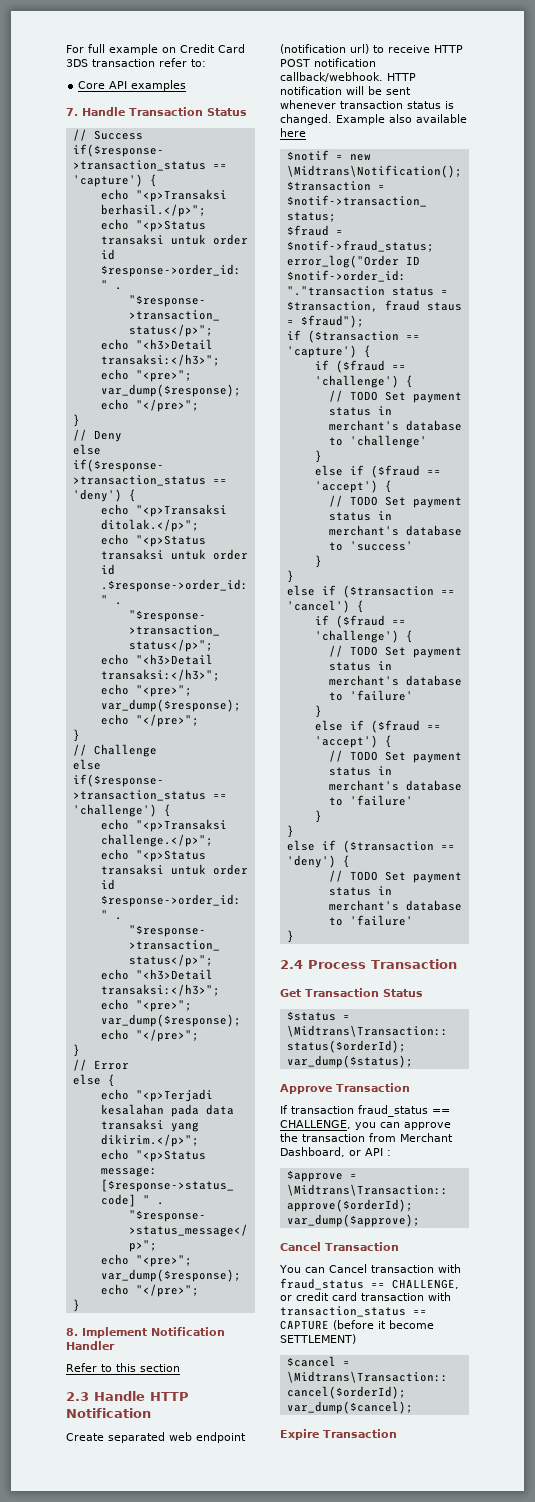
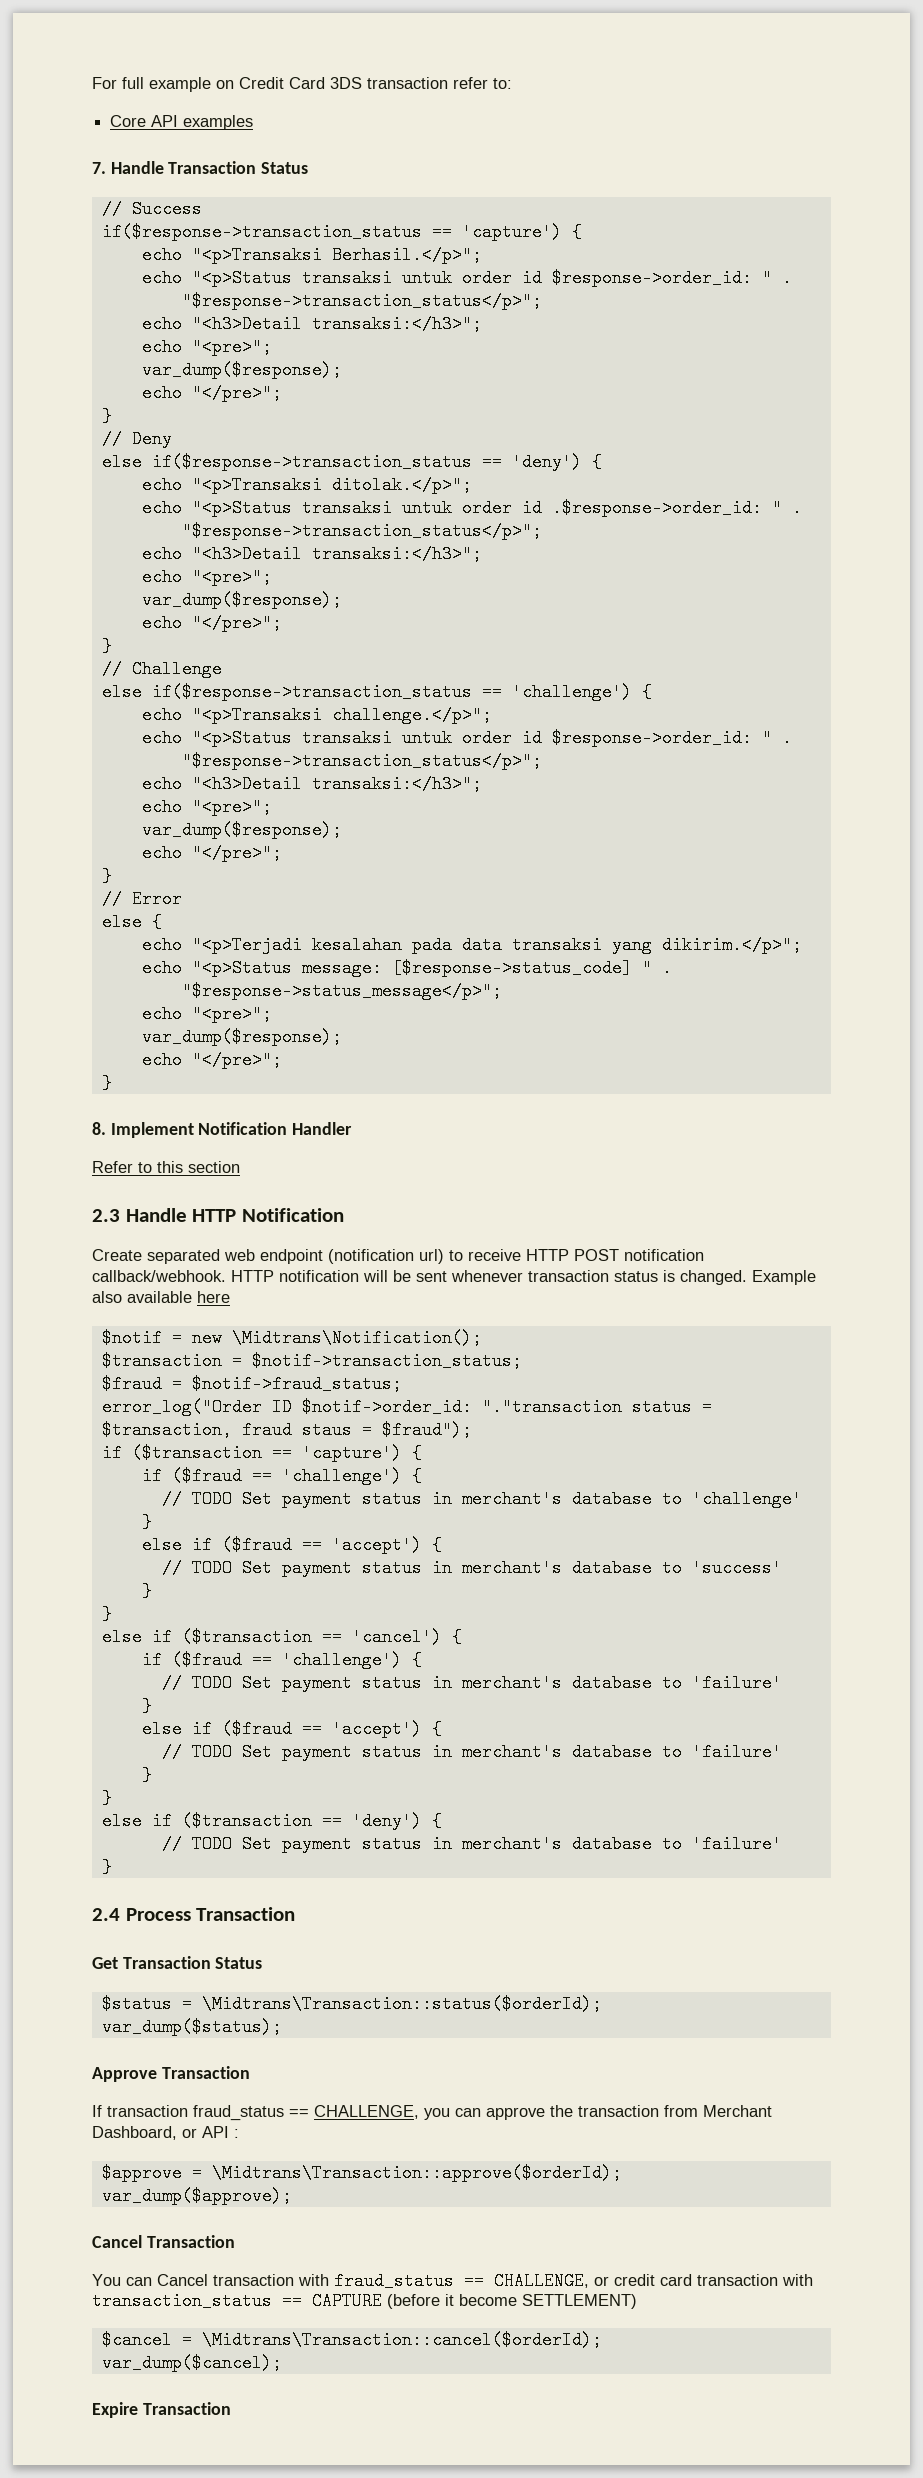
[100,204,206,217] berhasil.</p>"; -> [331,246,482,264] Berhasil.</p>";

